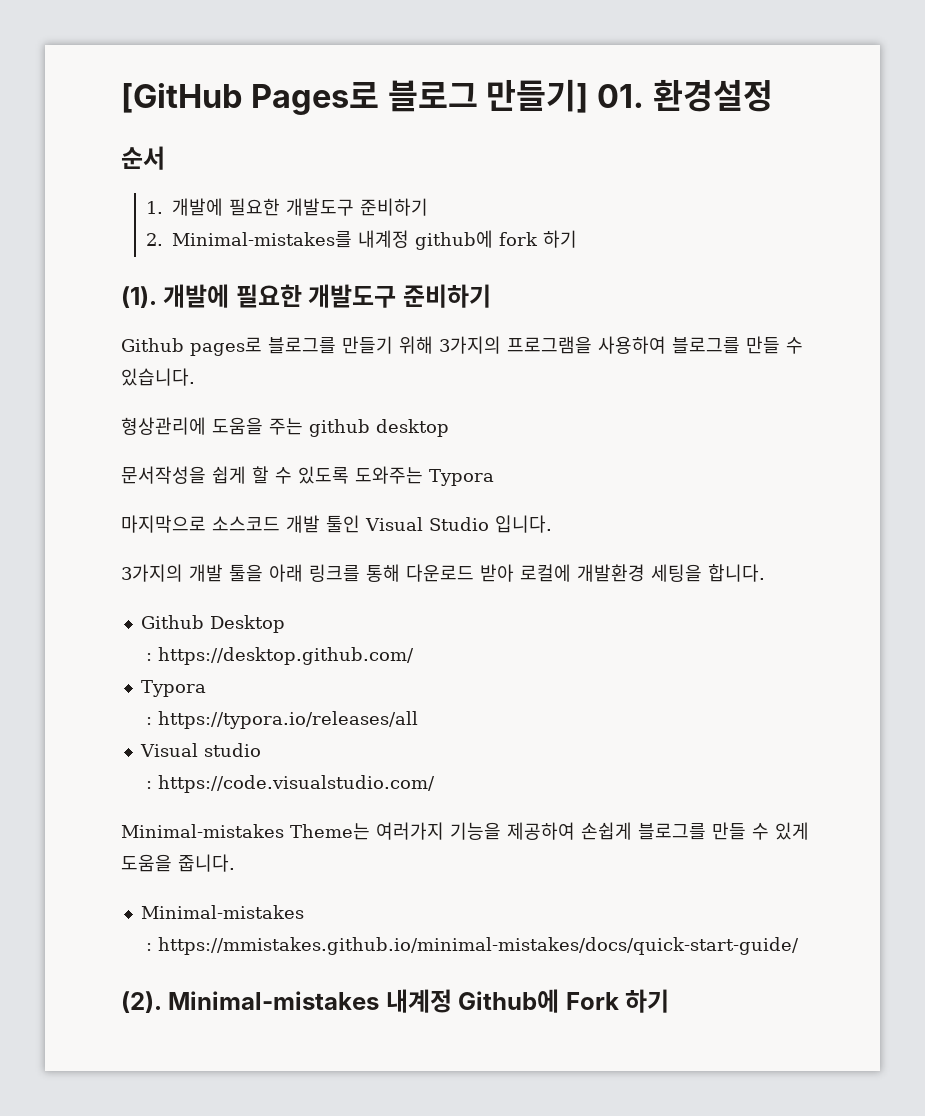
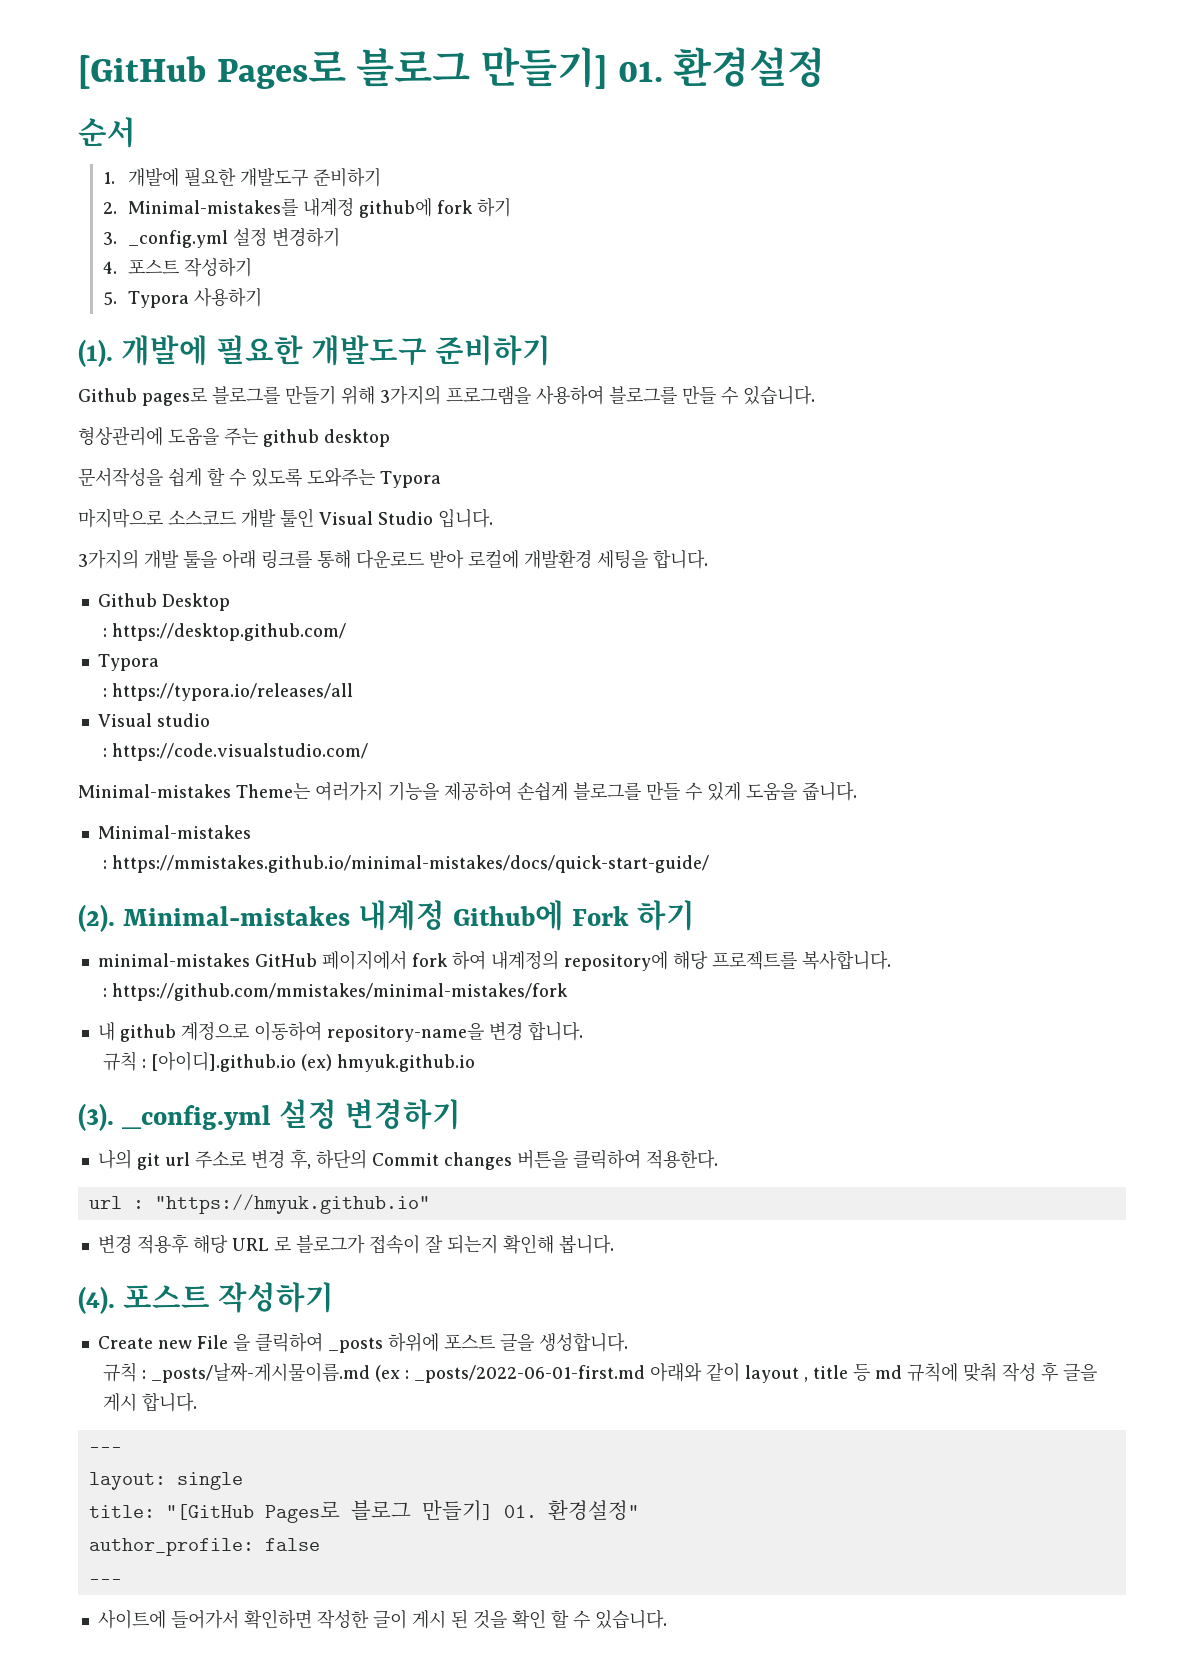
(578, 239) none -> [103,228,341,248] [103,258,253,277] [103,288,263,308] // 3. _config.yml 설정 변경하기 // 4. 포스트 작성하기 // 5. Typora 사용하기
(670, 1001) none -> [97,950,891,971] [103,983,569,1001] [97,1021,583,1042] [103,1051,476,1072] [78,1099,461,1131] [97,1149,718,1170] [88,1194,430,1214] [97,1234,614,1254] [78,1282,334,1314] [97,1332,628,1353] [103,1362,1098,1383] [103,1392,198,1412] [88,1447,122,1452] [88,1472,243,1490] [88,1500,639,1523] [88,1538,320,1556] [88,1579,122,1584] [97,1609,667,1629] // minimal-mistakes GitHub 페이지에서 fork 하여 내계정의 repository에 해당 프로젝트를 복사합니다. // : https://github.com/mmistakes/minimal-mistakes/fork // 내 github 계정으로 이동하여 repository-name을 변경 합니다. // 규칙 : [아이디].github.io (ex) hmyuk.github.io // (3). _config.yml 설정 변경하기 // 나의 git url 주소로 변경 후, 하단의 Commit changes 버튼을 클릭하여 적용한다. // url : "https://hmyuk.github.io" // 변경 적용후 해당 URL 로 블로그가 접속이 잘 되는지 확인해 봅니다. // (4). 포스트 작성하기 // Create new File 을 클릭하여 _posts 하위에 포스트 글을 생성합니다. // 규칙 : _posts/날짜-게시물이름.md (ex : _posts/2022-06-01-first.md 아래와 같이 layout , title 등 md 규칙에 맞춰 작성 후 글을 게시 합니다. // --- // layout: single // title: "[GitHub Pages로 블로그 만들기] 01. 환경설정" // author_profile: false // --- // 사이트에 들어가서 확인하면 작성한 글이 게시 된 것을 확인 할 수 있습니다.

